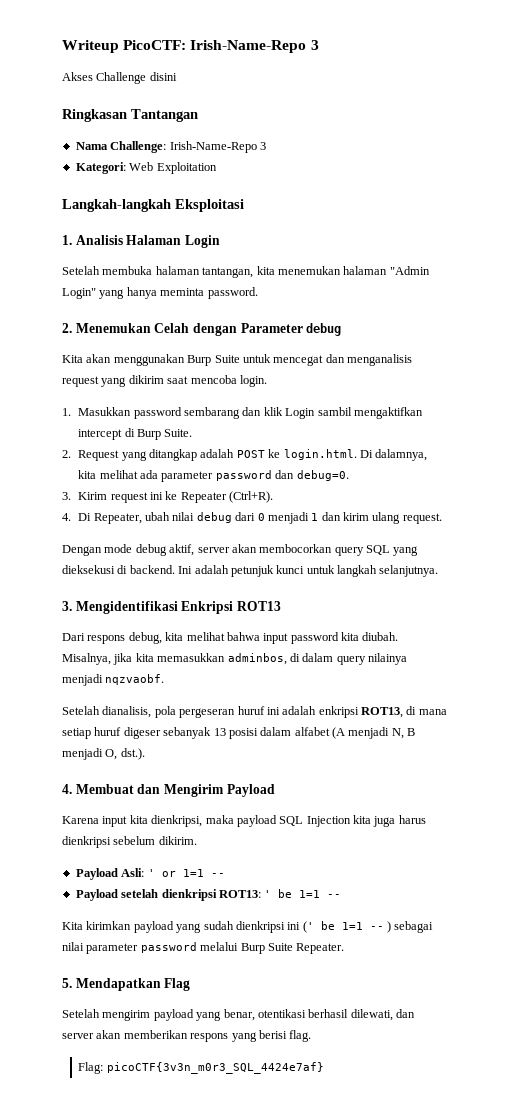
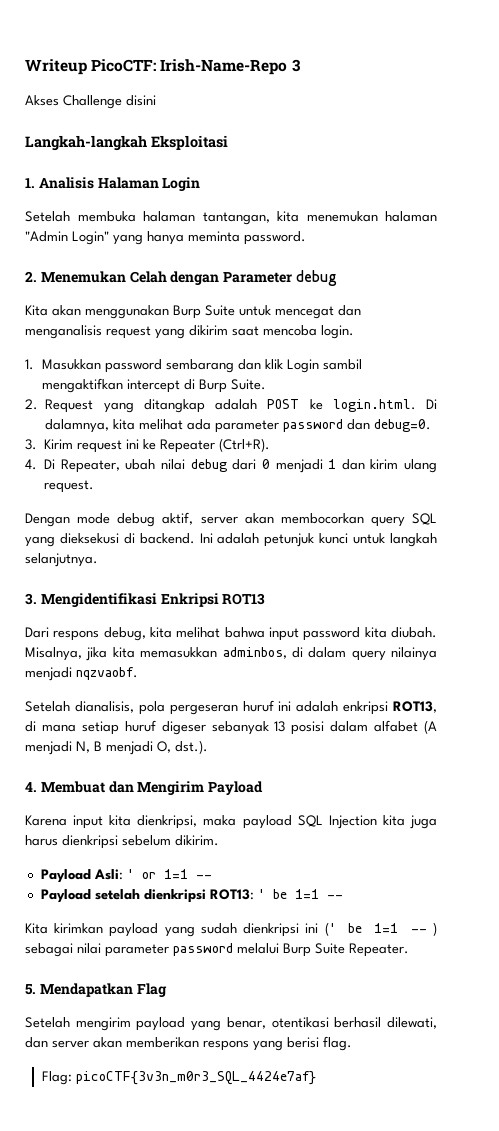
[62,109,198,122] [75,141,266,153] [75,162,217,174] // Ringkasan Tantangan // Nama Challenge: Irish-Name-Repo 3 // Kategori: Web Exploitation -> (156, 100) none

